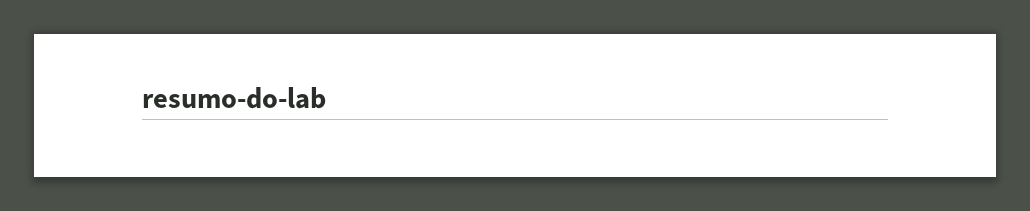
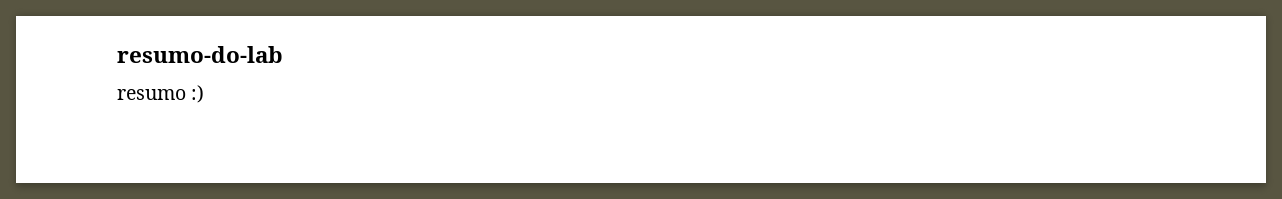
(326, 98) none -> [117,85,205,103] // resumo :)

